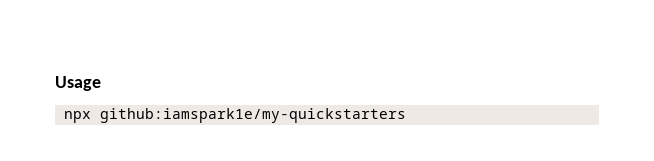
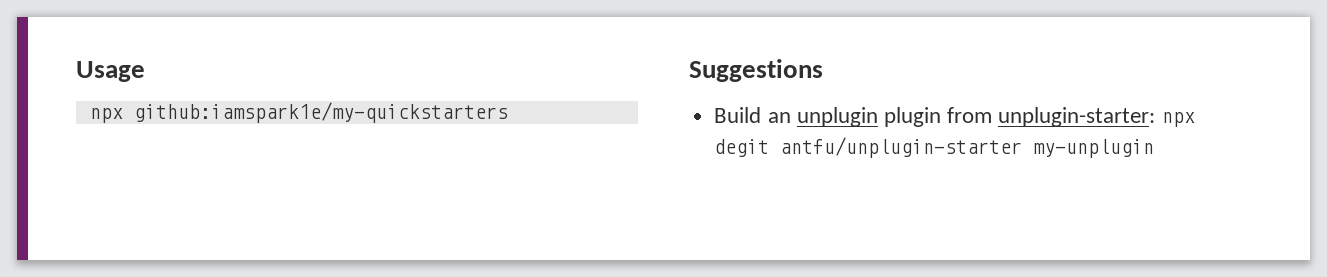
(407, 115) none -> [689,59,823,82] [714,107,1195,127] [714,137,1155,158] // Suggestions // Build an unplugin plugin from unplugin-starter: npx degit antfu/unplugin-starter my-unplugin

